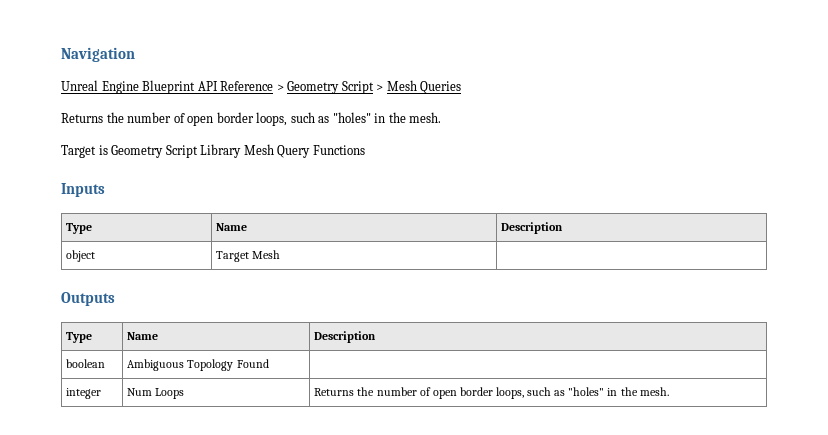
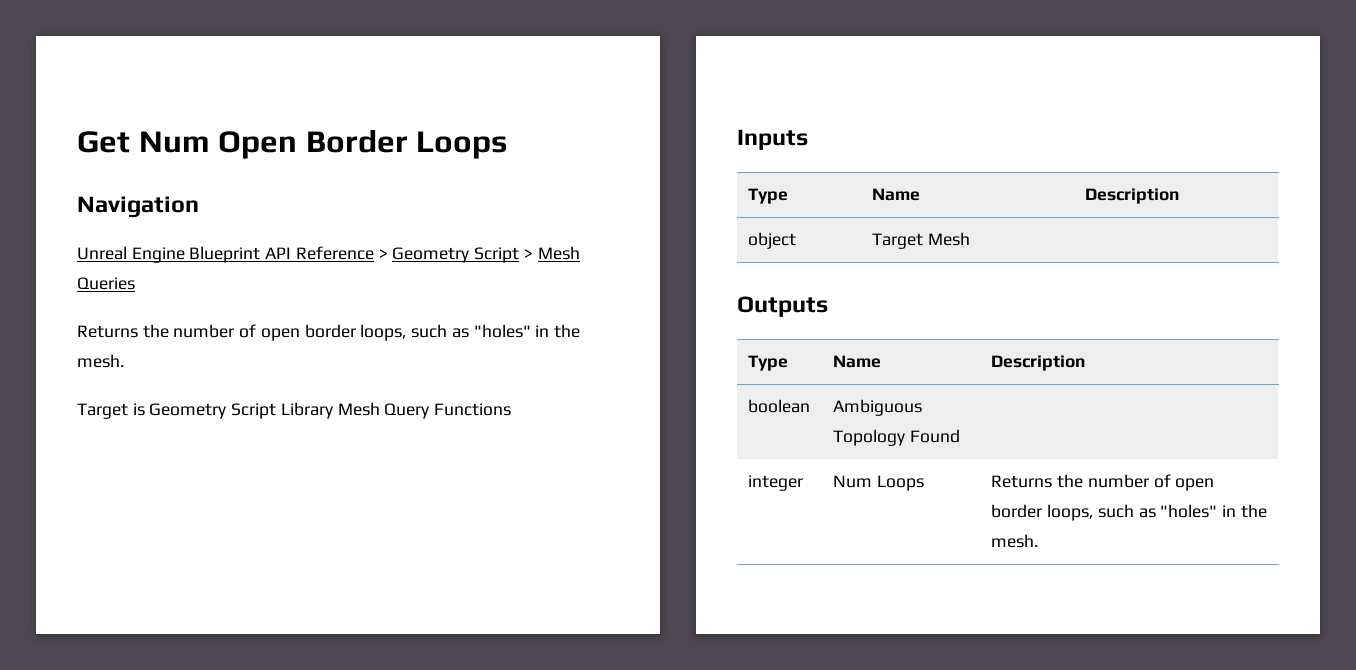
(61, 54) none -> [77,129,509,159] Get Num Open Border Loops //

